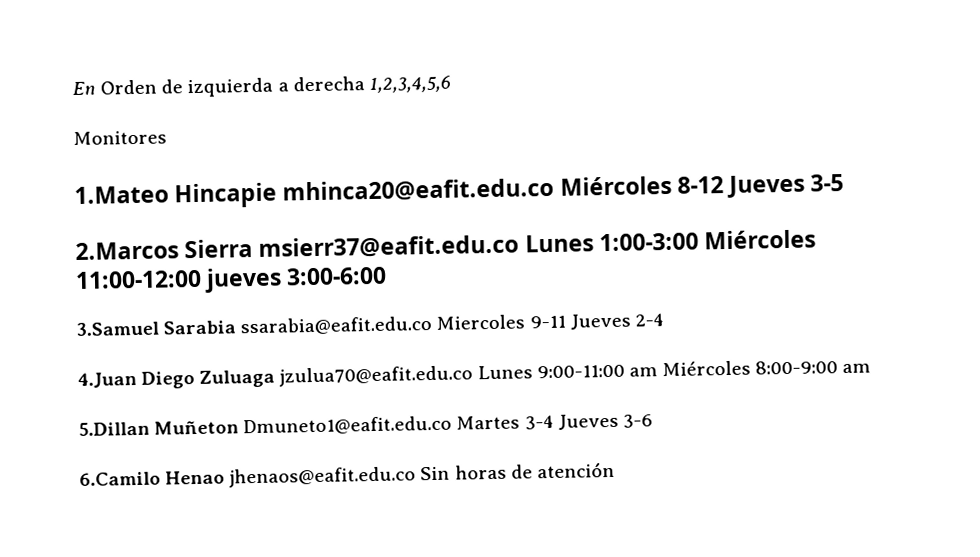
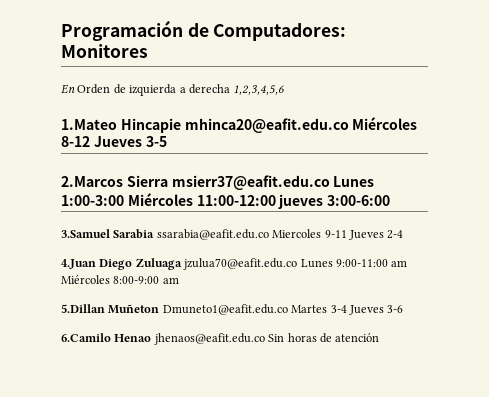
(72, 88) none -> [61,20,347,41] [61,44,148,58] Programación de Computadores: Monitores //
[73,130,167,146] // Monitores -> (285, 90) none

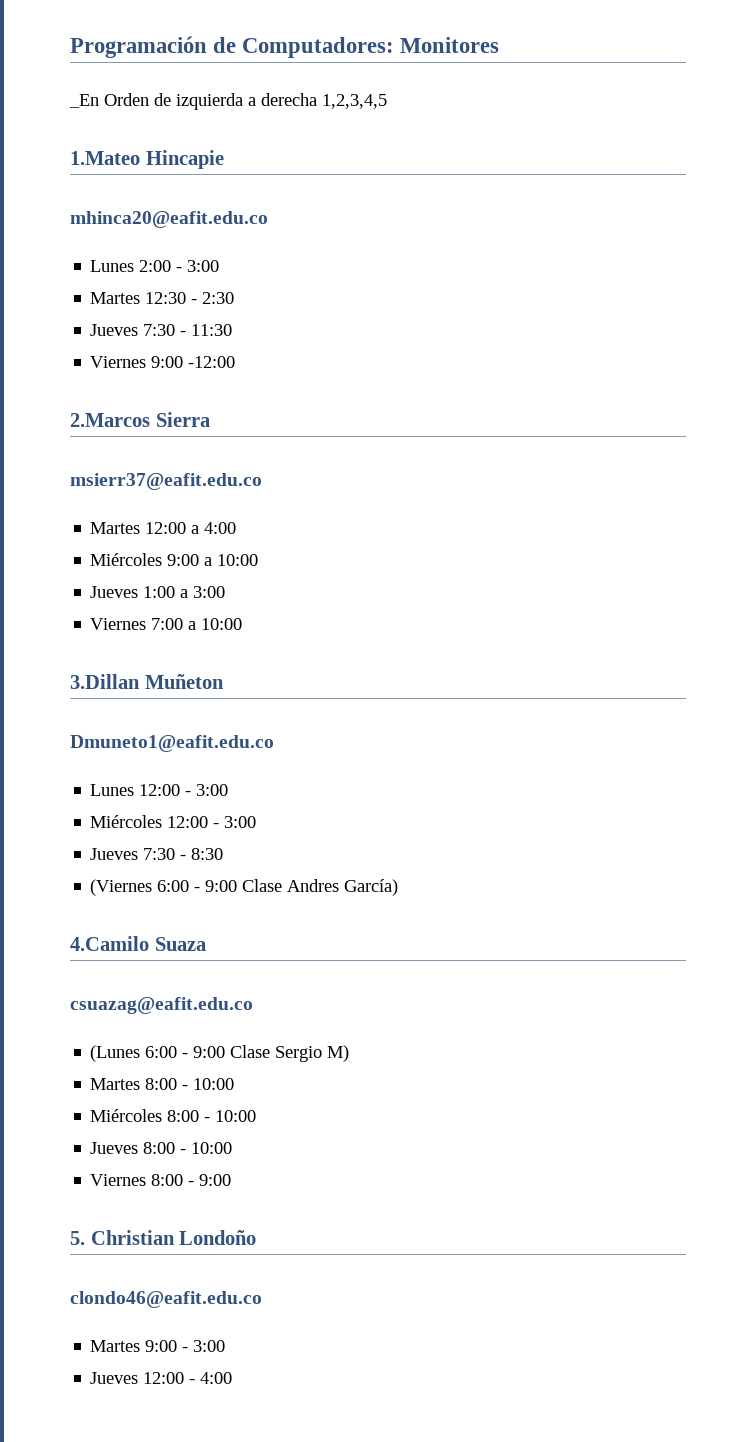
[61,84,75,94] En -> [69,94,99,108] _En
[233,85,285,95] 1,2,3,4,5,6 -> [322,94,387,109] 1,2,3,4,5
(181, 125) none -> (224, 159) //
[352,117,418,130] [61,136,167,147] Miércoles 8-12 Jueves 3-5 -> [90,260,220,272] [90,292,235,304] [90,324,233,336] [90,356,236,368] // Lunes 2:00 - 3:00 // Martes 12:30 - 2:30 // Jueves 7:30 - 11:30 // Viernes 9:00 -12:00
(168, 181) none -> (210, 419) //
[333,176,375,187] [61,193,391,209] [61,229,404,240] [61,258,408,270] [61,275,179,284] [61,304,404,315] [61,333,380,345] Lunes 1:00-3:00 Miércoles 11:00-12:00 jueves 3:00-6:00 // 3.Samuel Sarabia ssarabia@eafit.edu.co Miercoles 9-11 Jueves 2-4 // 4.Juan Diego Zuluaga jzulua70@eafit.edu.co Lunes 9:00-11:00 am Miércoles 8:00-9:00 am // 5.Dillan Muñeton Dmuneto1@eafit.edu.co Martes 3-4 Jueves 3-6 // 6.Camilo Henao jhenaos@eafit.edu.co Sin horas de atención -> [90,522,237,534] [90,553,259,566] [90,586,226,598] [90,618,243,630] [70,674,224,689] [70,735,274,752] [90,784,229,796] [90,815,257,828] [90,848,224,860] [90,879,399,896] [70,936,206,951] [70,997,253,1014] [90,1045,350,1062] [90,1078,235,1090] [90,1109,257,1122] [90,1142,233,1154] [90,1174,232,1186] [70,1230,257,1245] [70,1291,262,1308] [90,1340,226,1352] [90,1372,233,1384] // Martes 12:00 a 4:00 // Miércoles 9:00 a 10:00 // Jueves 1:00 a 3:00 // Viernes 7:00 a 10:00 // 3.Dillan Muñeton // Dmuneto1@eafit.edu.co // Lunes 12:00 - 3:00 // Miércoles 12:00 - 3:00 // Jueves 7:30 - 8:30 // (Viernes 6:00 - 9:00 Clase Andres García) // 4.Camilo Suaza // csuazag@eafit.edu.co // (Lunes 6:00 - 9:00 Clase Sergio M) // Martes 8:00 - 10:00 // Miércoles 8:00 - 10:00 // Jueves 8:00 - 10:00 // Viernes 8:00 - 9:00 // 5. Christian Londoño // clondo46@eafit.edu.co // Martes 9:00 - 3:00 // Jueves 12:00 - 4:00

